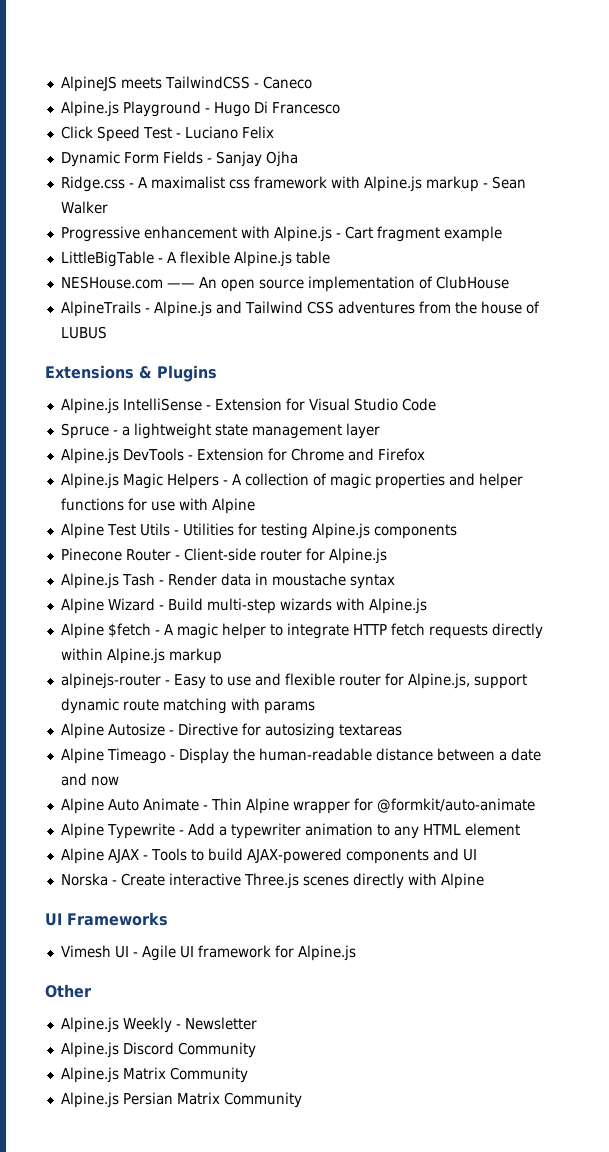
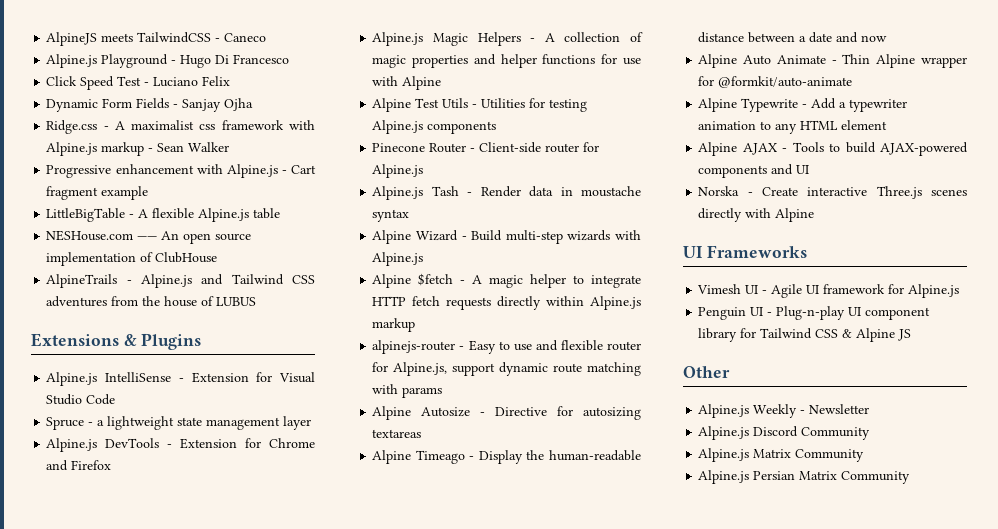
(356, 953) none -> [698,306,931,320] [698,328,912,342] // Penguin UI - Plug-n-play UI component library for Tailwind CSS & Alpine JS

